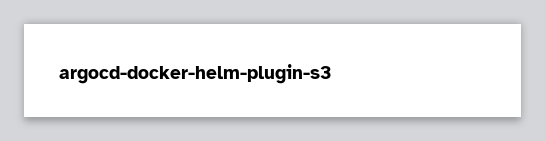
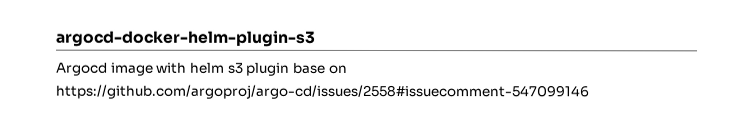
(332, 74) none -> [55,62,348,76] [55,84,589,100] // Argocd image with helm s3 plugin base on https://github.com/argoproj/argo-cd/issues/2558#issuecomment-547099146

